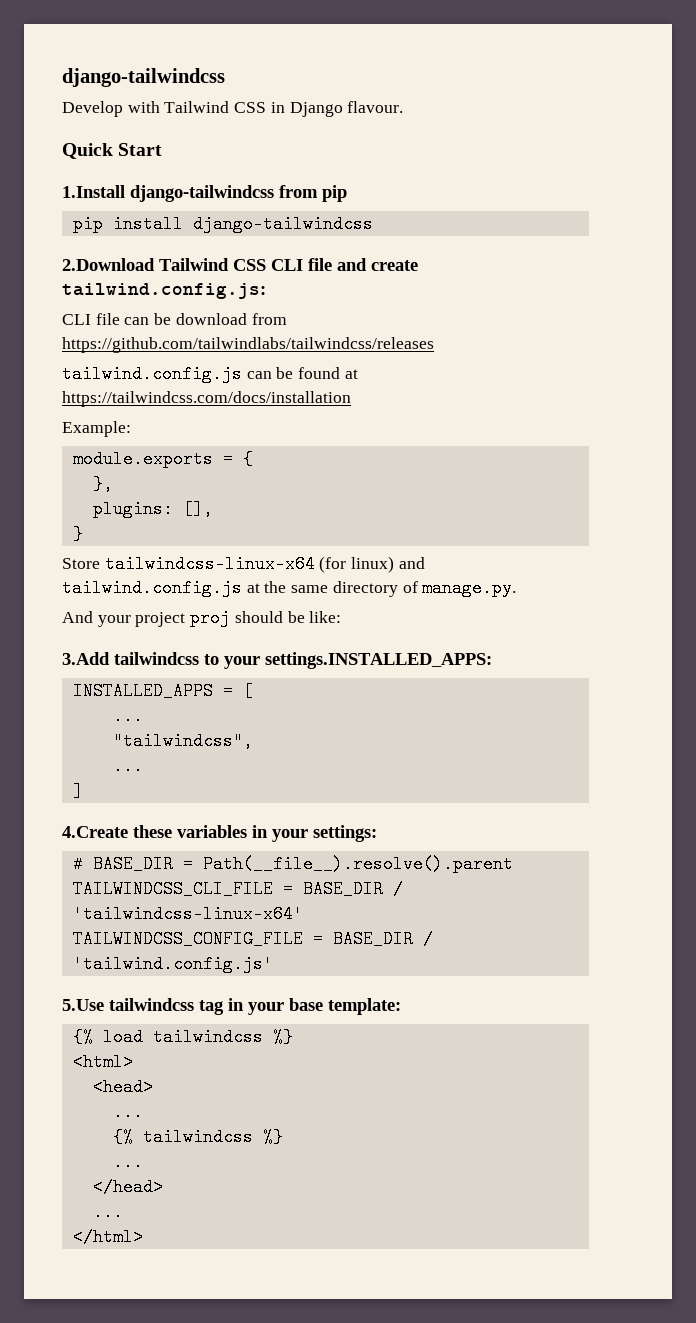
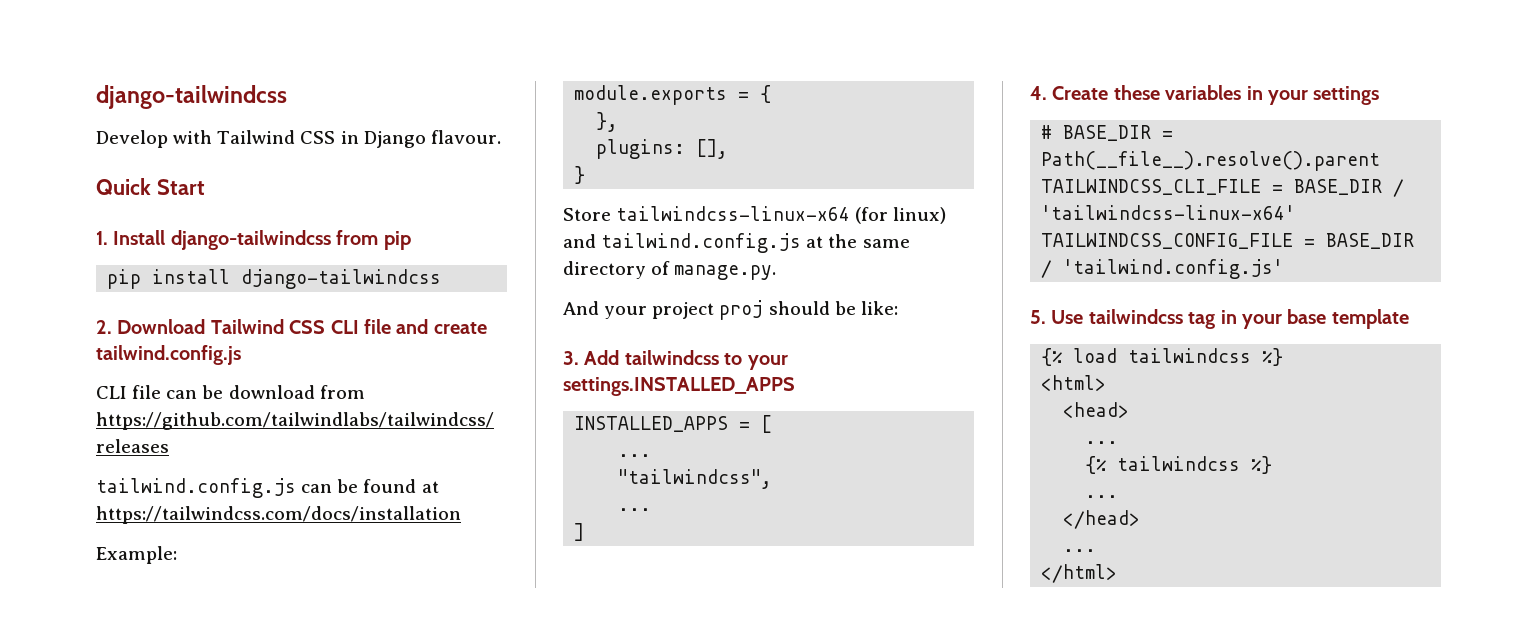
[62,185,125,198] 1.Install -> [96,230,166,245] 1. Install
[62,258,155,271] 2.Download -> [96,319,206,334] 2. Download
[62,283,266,299] tailwind.config.js: -> [96,345,241,365] tailwind.config.js
[62,652,110,665] 3.Add -> [563,350,620,365] 3. Add
[265,652,492,669] settings.INSTALLED_APPS: -> [563,377,795,396] settings.INSTALLED_APPS
[62,826,128,838] 4.Create -> [1030,86,1109,100] 4. Create
[313,825,377,842] settings: -> [1313,86,1380,105] settings
[62,999,104,1011] 5.Use -> [1030,310,1084,324] 5. Use
[328,998,401,1015] template: -> [1331,309,1409,329] template

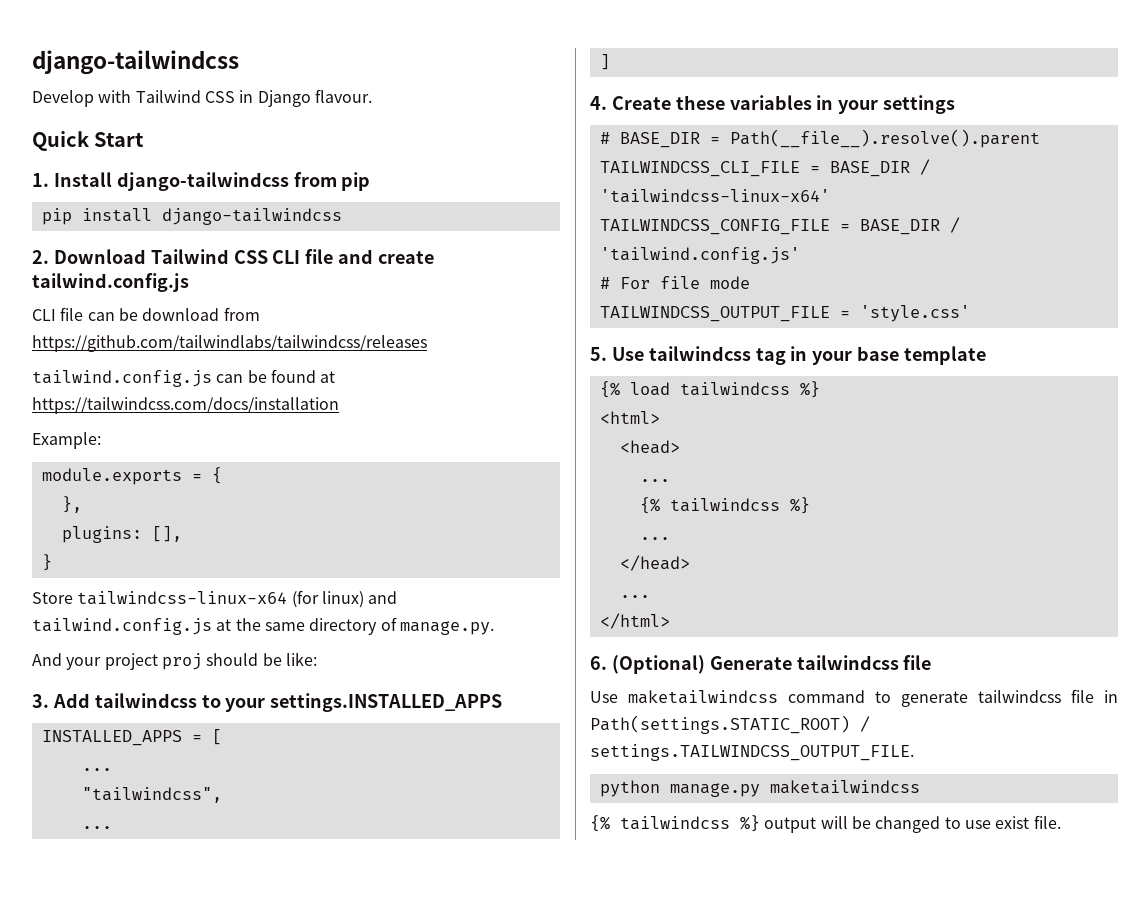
(1284, 269) none -> [599,276,750,289] [599,305,970,322] // # For file mode // TAILWINDCSS_OUTPUT_FILE = 'style.css'
(1118, 573) none -> [590,655,932,674] [590,689,1118,707] [590,715,870,734] [590,744,914,761] [599,780,920,797] [590,815,1061,833] // 6. (Optional) Generate tailwindcss file // Use maketailwindcss command to generate tailwindcss file in Path(settings.STATIC_ROOT) / settings.TAILWINDCSS_OUTPUT_FILE. // python manage.py maketailwindcss // {% tailwindcss %} output will be changed to use exist file.

